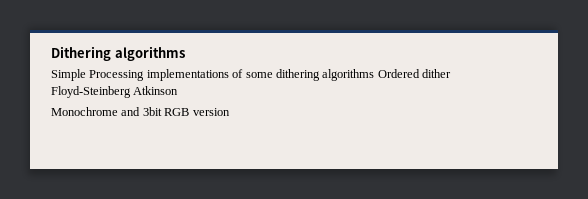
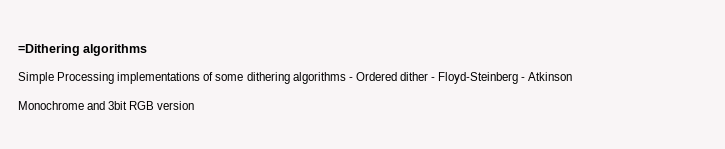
[51,46,111,61] Dithering -> [18,44,80,56] =Dithering
(375, 75) none -> [348,77,353,81] -
[51,86,131,98] Floyd-Steinberg -> [431,72,526,84] - Floyd-Steinberg -

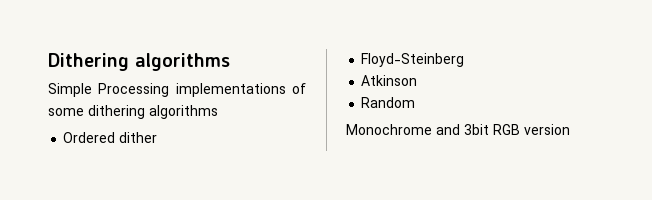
[18,44,80,56] =Dithering -> [48,53,129,71] Dithering
[348,77,353,81] - -> (218, 112) //
[431,77,436,81] - -> (158, 137) //
[521,77,526,81] - -> (465, 60) //
(573, 76) none -> [361,97,416,108] // Random

